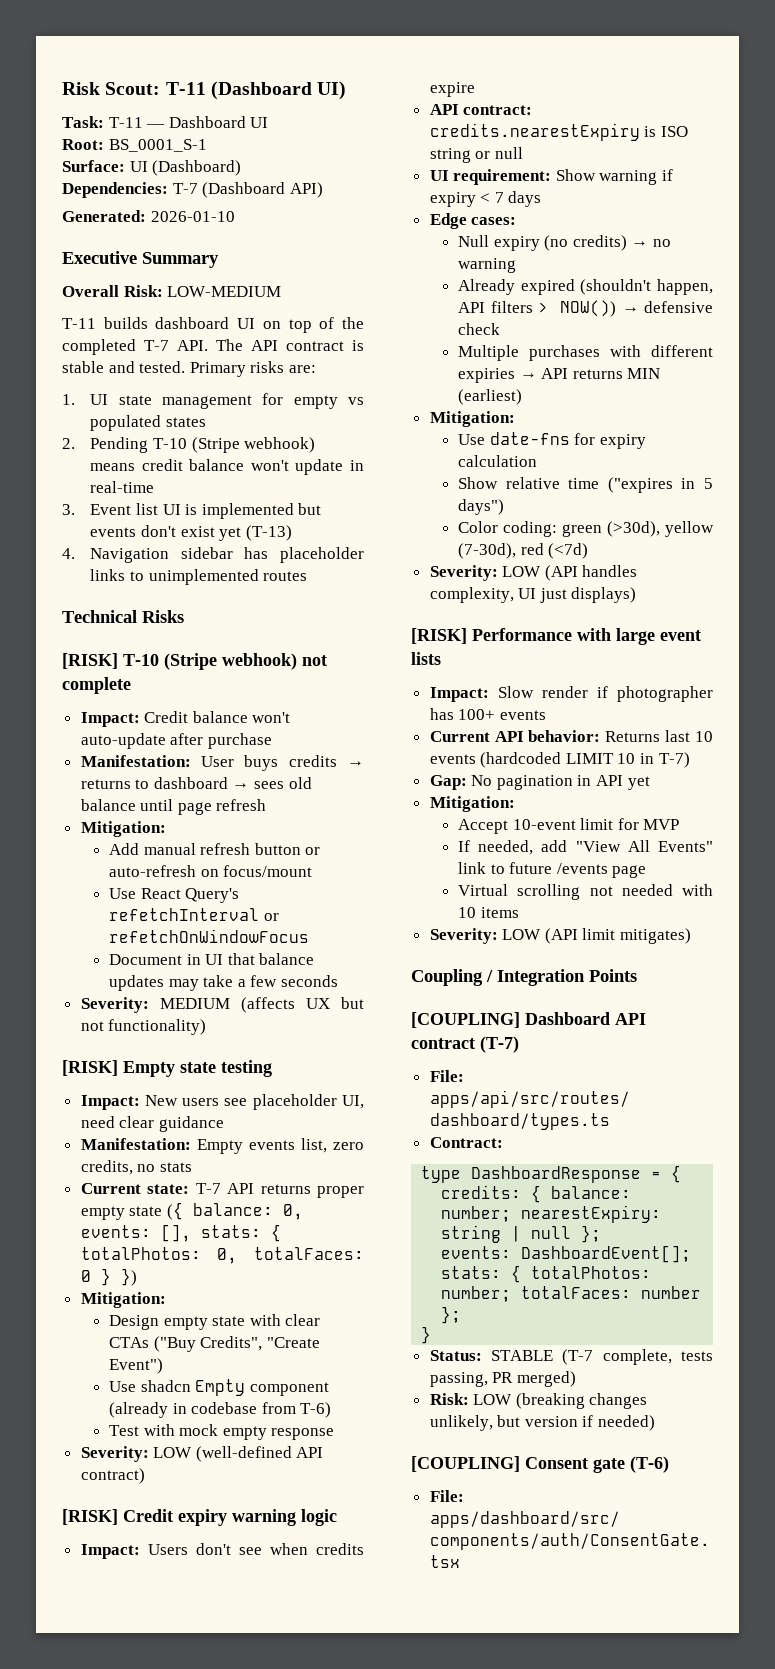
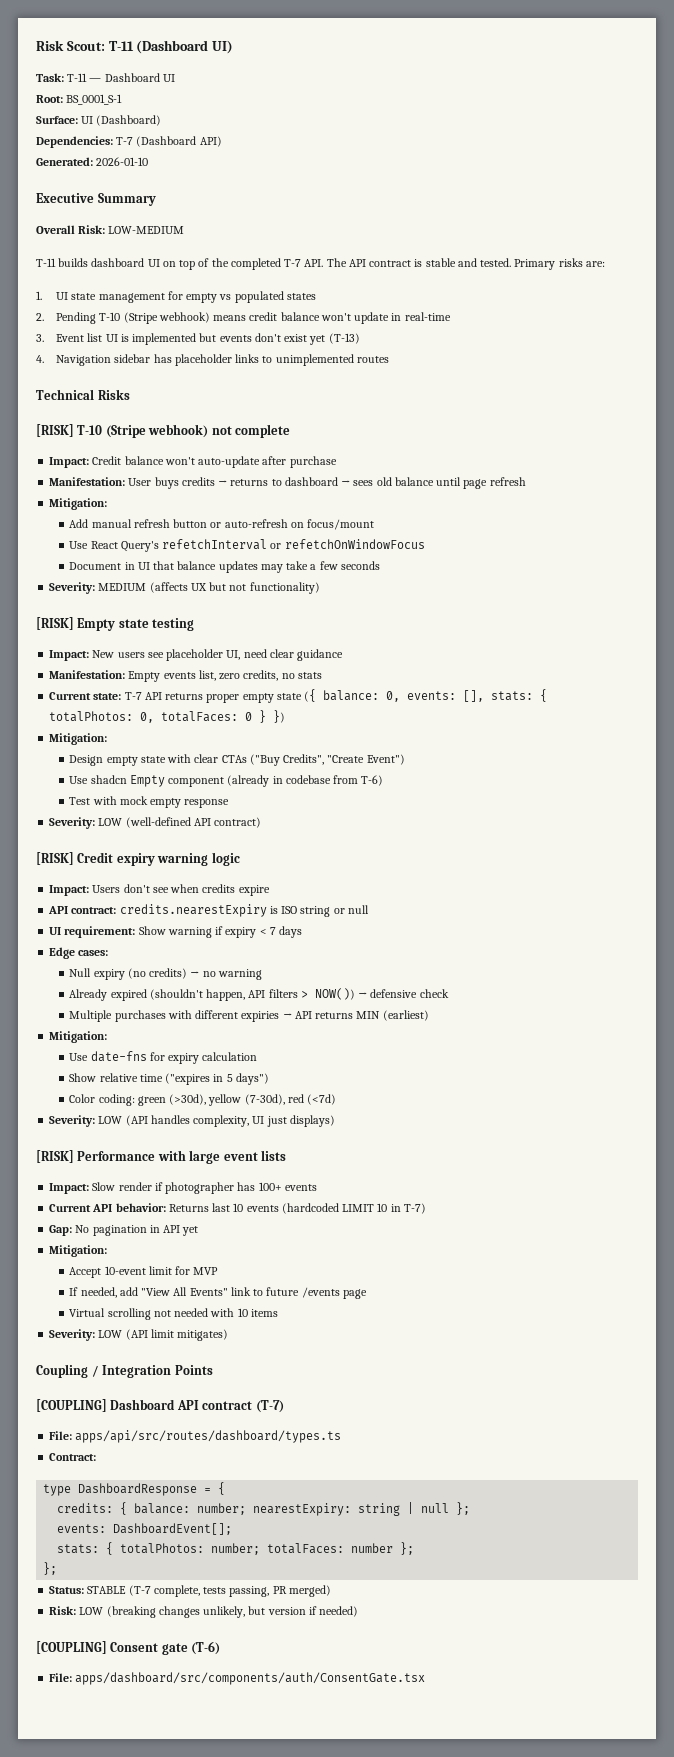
[421,1326,432,1344] } -> [43,1562,58,1575] };

